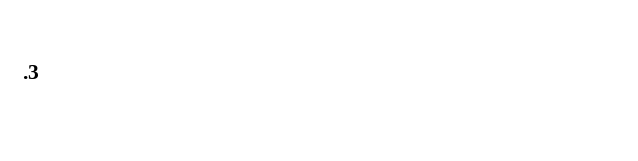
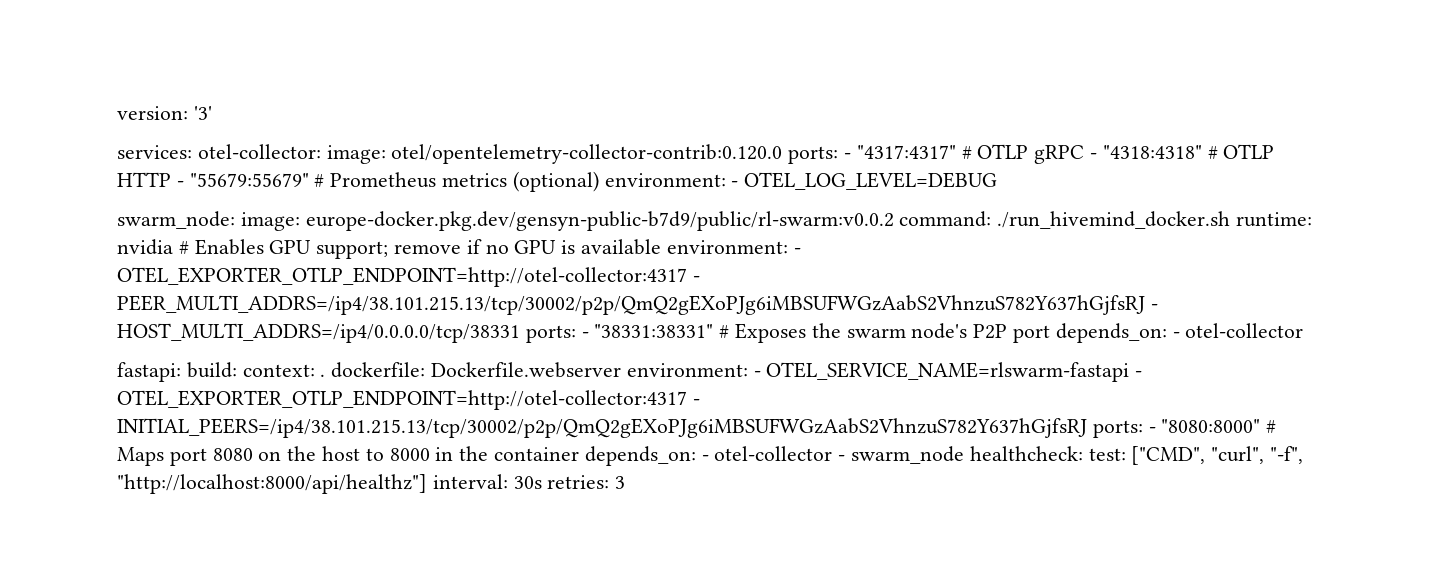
[23,65,39,79] .3 -> [117,106,212,120] [117,144,1275,164] [117,171,998,192] [117,211,1313,231] [117,239,801,259] [117,267,700,287] [117,295,1158,315] [117,323,1304,343] [117,362,1143,382] [117,390,700,410] [117,418,1277,438] [117,446,1304,466] [117,474,626,494] version: '3' // services: otel-collector: image: otel/opentelemetry-collector-contrib:0.120.0 ports: - "4317:4317" # OTLP gRPC - "4318:4318" # OTLP HTTP - "55679:55679" # Prometheus metrics (optional) environment: - OTEL_LOG_LEVEL=DEBUG // swarm_node: image: europe-docker.pkg.dev/gensyn-public-b7d9/public/rl-swarm:v0.0.2 command: ./run_hivemind_docker.sh runtime: nvidia # Enables GPU support; remove if no GPU is available environment: - OTEL_EXPORTER_OTLP_ENDPOINT=http://otel-collector:4317 - PEER_MULTI_ADDRS=/ip4/38.101.215.13/tcp/30002/p2p/QmQ2gEXoPJg6iMBSUFWGzAabS2VhnzuS782Y637hGjfsRJ - HOST_MULTI_ADDRS=/ip4/0.0.0.0/tcp/38331 ports: - "38331:38331" # Exposes the swarm node's P2P port depends_on: - otel-collector // fastapi: build: context: . dockerfile: Dockerfile.webserver environment: - OTEL_SERVICE_NAME=rlswarm-fastapi - OTEL_EXPORTER_OTLP_ENDPOINT=http://otel-collector:4317 - INITIAL_PEERS=/ip4/38.101.215.13/tcp/30002/p2p/QmQ2gEXoPJg6iMBSUFWGzAabS2VhnzuS782Y637hGjfsRJ ports: - "8080:8000" # Maps port 8080 on the host to 8000 in the container depends_on: - otel-collector - swarm_node healthcheck: test: ["CMD", "curl", "-f", "http://localhost:8000/api/healthz"] interval: 30s retries: 3

